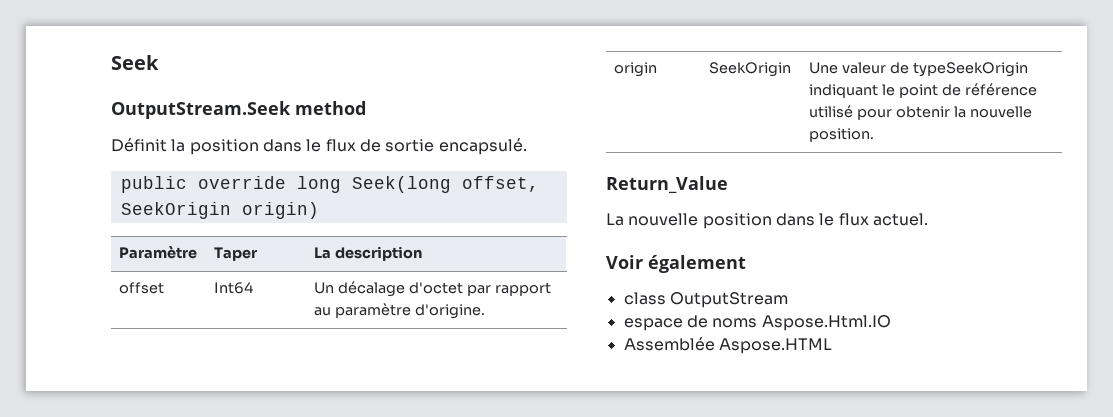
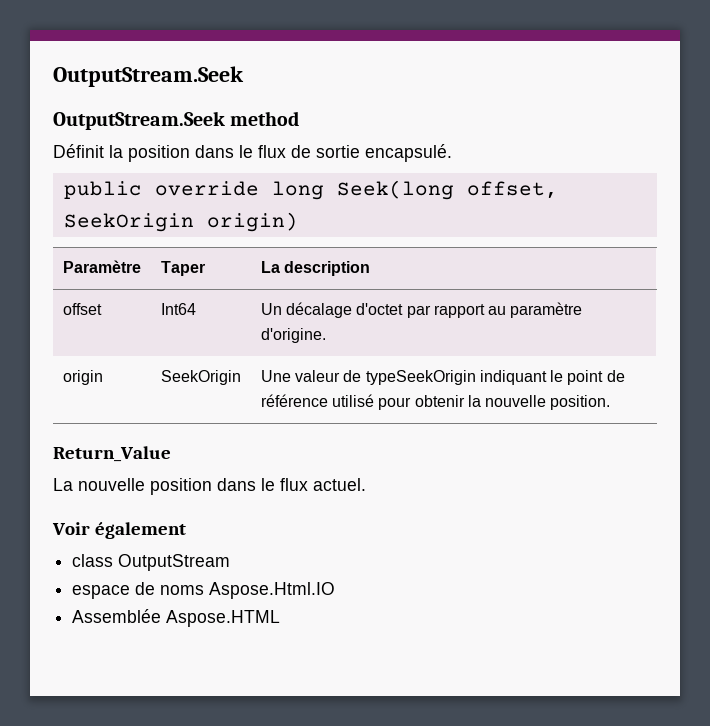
[111,55,159,70] Seek -> [53,66,244,87] OutputStream.Seek

